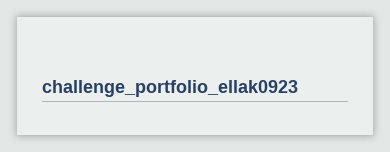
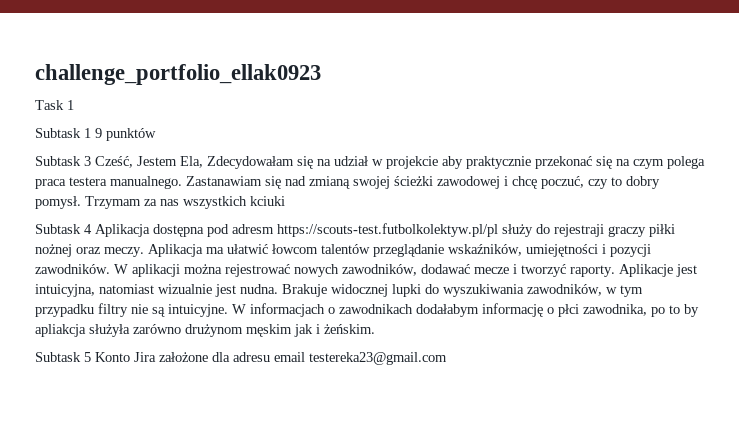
(298, 88) none -> [35,100,74,110] [35,128,156,141] [35,156,705,169] [35,176,660,189] [35,196,285,209] [35,223,675,237] [35,244,651,257] [35,264,697,277] [35,284,643,297] [35,303,699,317] [35,324,375,337] [35,352,447,365] // Task 1 // Subtask 1 9 punktów // Subtask 3 Cześć, Jestem Ela, Zdecydowałam się na udział w projekcie aby praktycznie przekonać się na czym polega praca testera manualnego. Zastanawiam się nad zmianą swojej ścieżki zawodowej i chcę poczuć, czy to dobry pomysł. Trzymam za nas wszystkich kciuki // Subtask 4 Aplikacja dostępna pod adresm https://scouts-test.futbolkolektyw.pl/pl służy do rejestraji graczy piłki nożnej oraz meczy. Aplikacja ma ułatwić łowcom talentów przeglądanie wskaźników, umiejętności i pozycji zawodników. W aplikacji można rejestrować nowych zawodników, dodawać mecze i tworzyć raporty. Aplikacje jest intuicyjna, natomiast wizualnie jest nudna. Brakuje widocznej lupki do wyszukiwania zawodników, w tym przypadku filtry nie są intuicyjne. W informacjach o zawodnikach dodałabym informację o płci zawodnika, po to by apliakcja służyła zarówno drużynom męskim jak i żeńskim. // Subtask 5 Konto Jira założone dla adresu email testereka23@gmail.com

